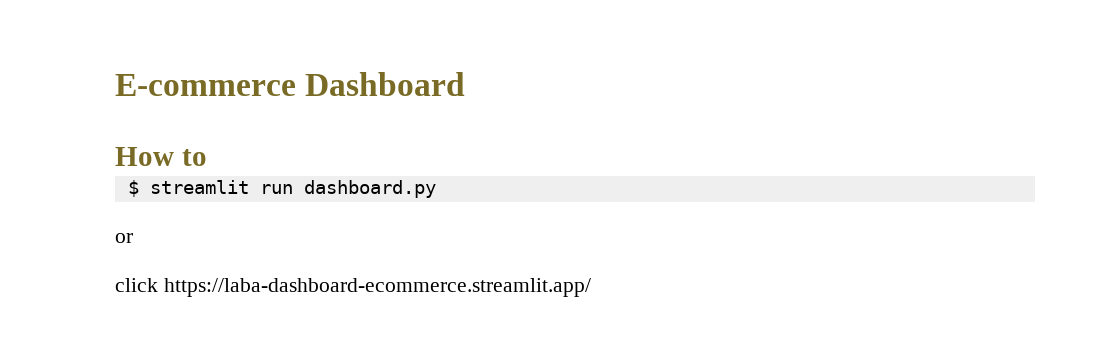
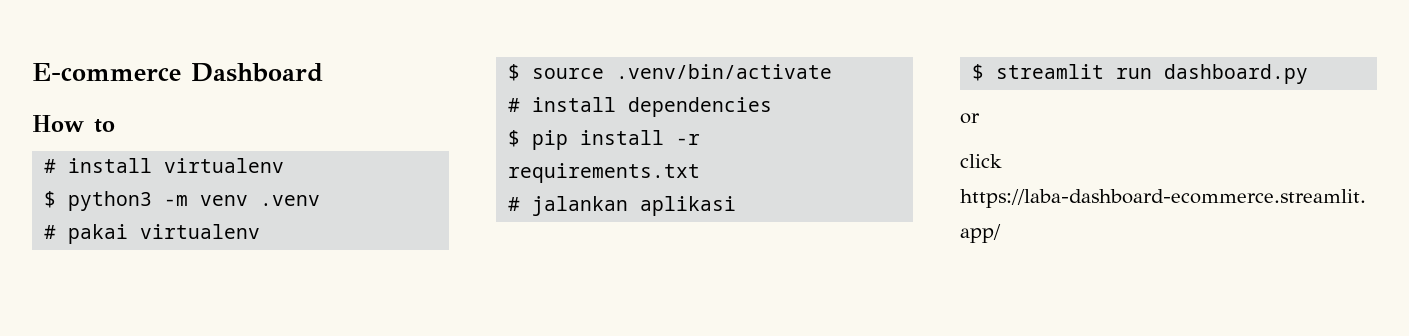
(207, 157) none -> [44,158,285,173] [44,191,321,211] [44,224,261,244] [508,64,833,81] [508,97,773,117] [508,130,701,150] [508,163,701,183] [508,196,737,216] // # install virtualenv // $ python3 -m venv .venv // # pakai virtualenv // $ source .venv/bin/activate // # install dependencies // $ pip install -r requirements.txt // # jalankan aplikasi

